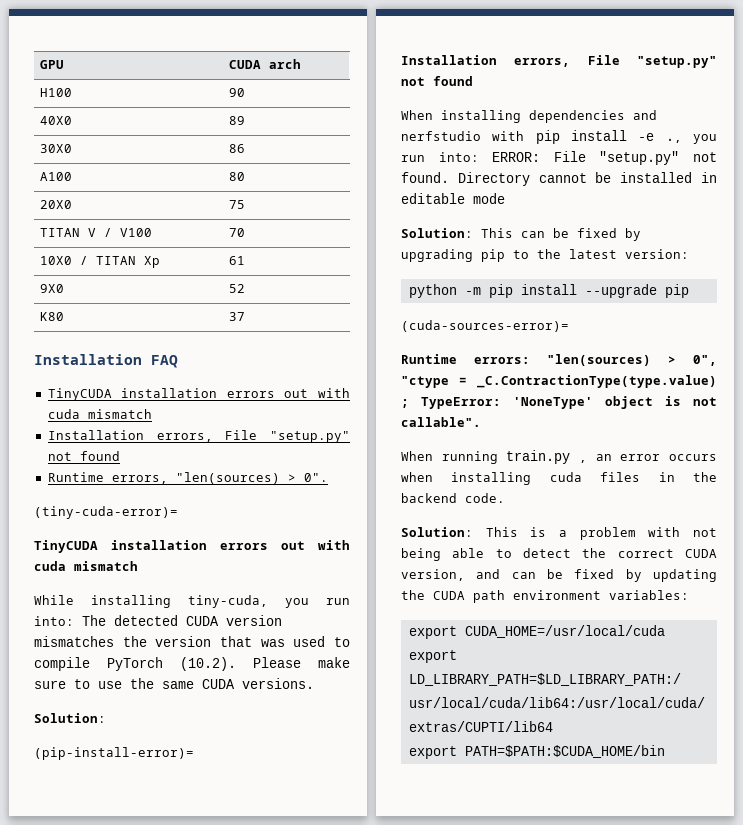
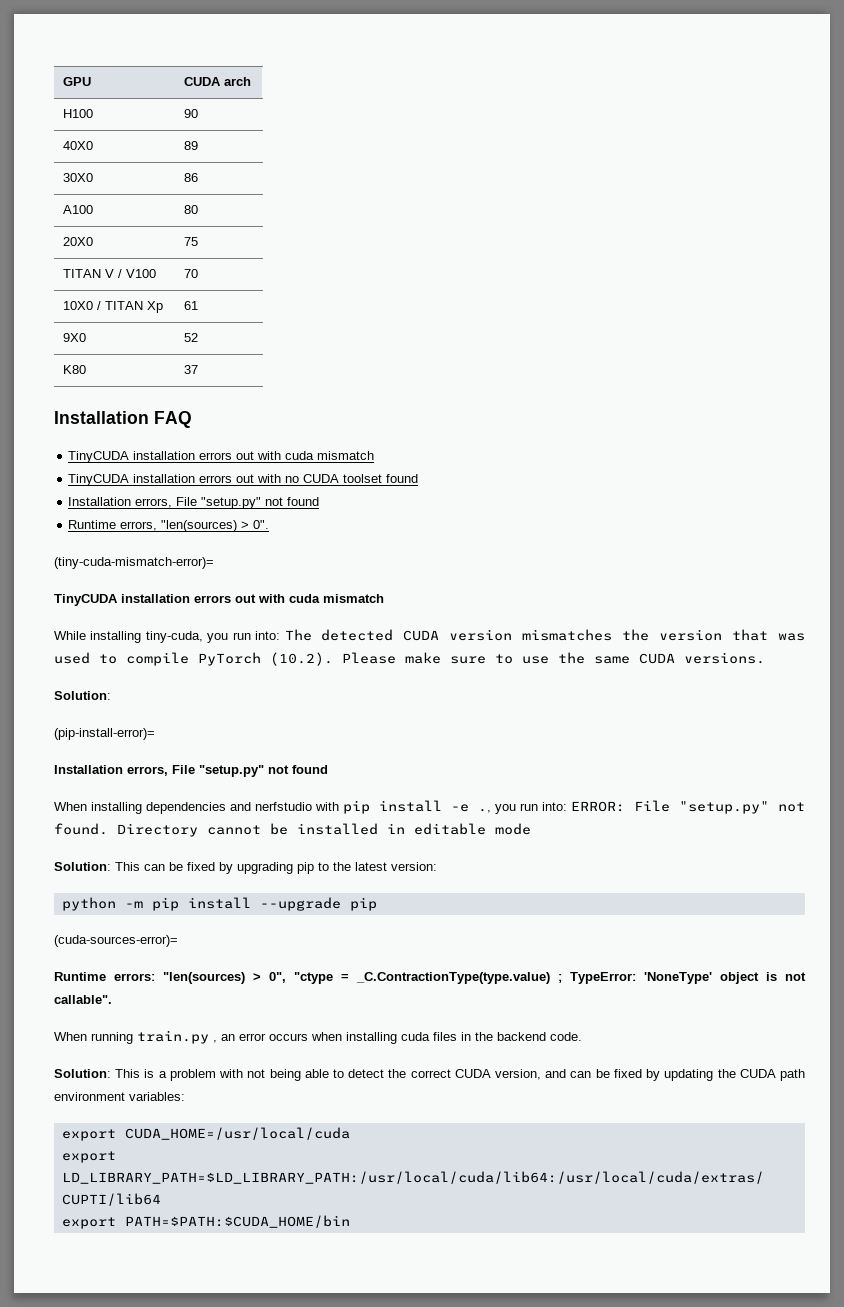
(152, 414) none -> [68,474,419,486] // TinyCUDA installation errors out with no CUDA toolset found
[34,506,178,519] (tiny-cuda-error)= -> [54,557,214,569] (tiny-cuda-mismatch-error)=

